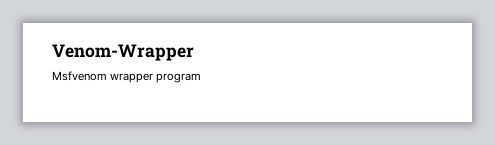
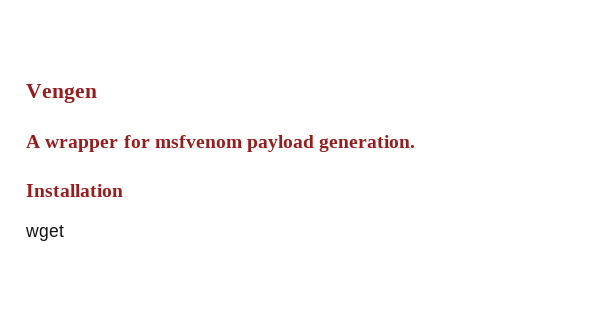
[52,44,194,61] [52,71,202,83] Venom-Wrapper // Msfvenom wrapper program -> [26,84,97,103] [26,135,416,152] [26,184,123,197] [25,225,64,241] Vengen // A wrapper for msfvenom payload generation. // Installation // wget

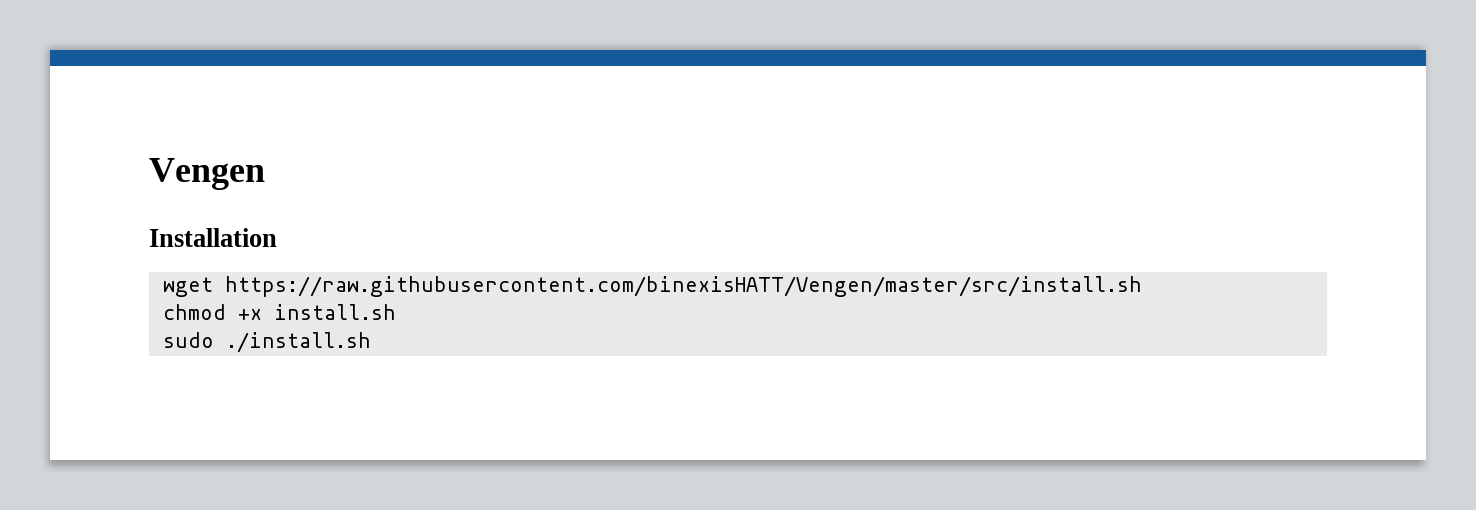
[26,135,416,152] [26,184,123,197] [25,225,64,241] A wrapper for msfvenom payload generation. // Installation // wget -> [149,228,277,247] [162,276,1142,297] [162,304,396,320] [162,332,371,353] Installation // wget https://raw.githubusercontent.com/binexisHATT/Vengen/master/src/install.sh // chmod +x install.sh // sudo ./install.sh

